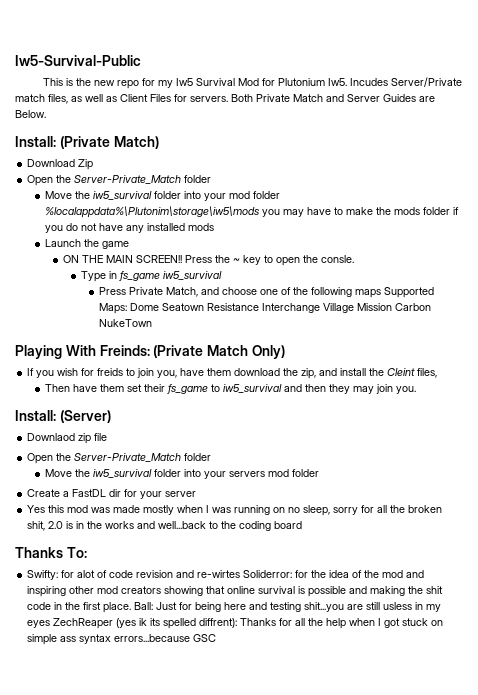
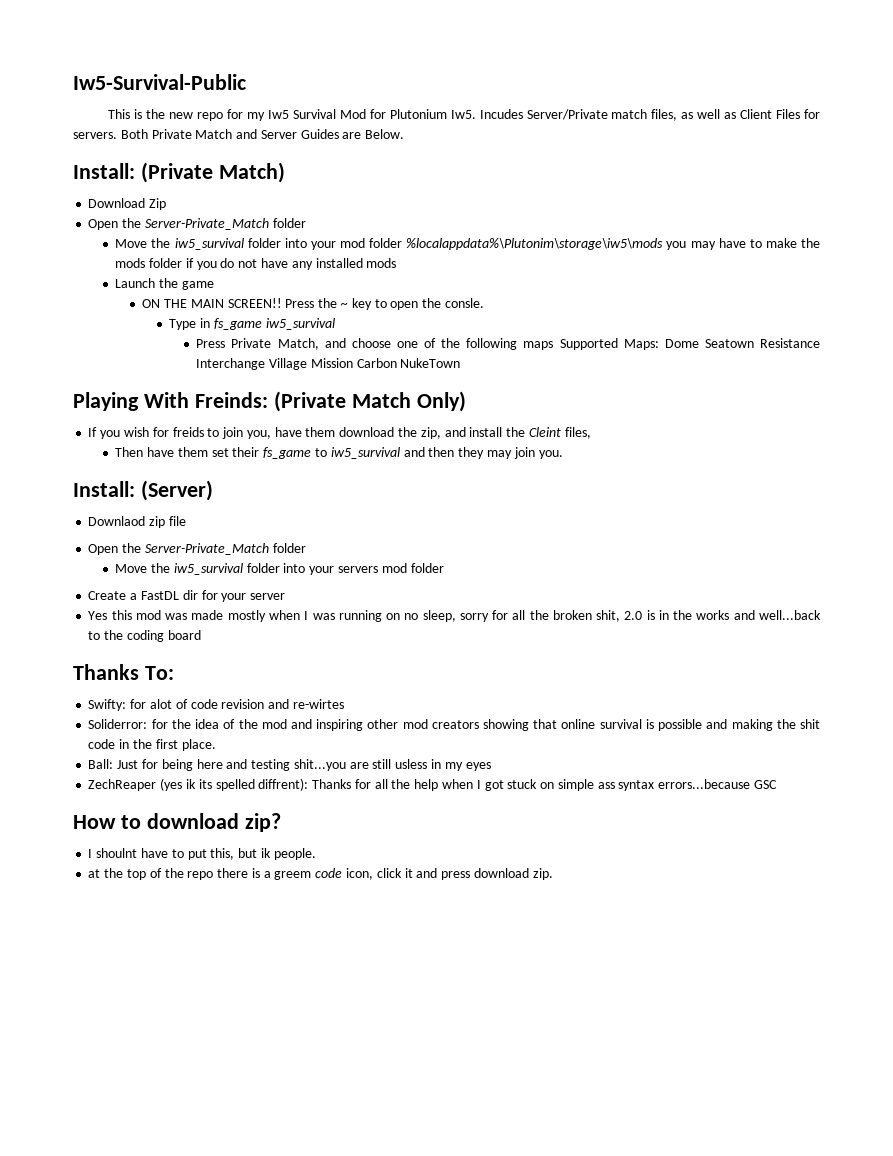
(241, 574) none -> (344, 704) //
(132, 607) none -> (216, 745) //
(51, 624) none -> (491, 766) //
(217, 638) none -> [73,813,281,832] [88,848,316,860] [88,868,553,880] // How to download zip? // I shoulnt have to put this, but ik people. // at the top of the repo there is a greem code icon, click it and press download zip.

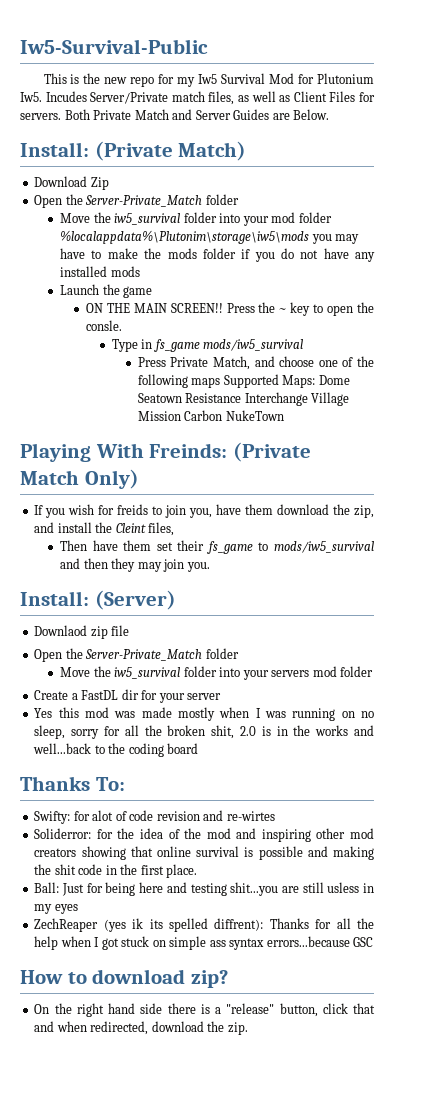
[265,318,335,330] iw5_survival -> [203,339,304,351] mods/iw5_survival
[330,447,400,459] iw5_survival -> [274,541,374,553] mods/iw5_survival
[88,848,316,860] [88,868,529,880] I shoulnt have to put this, but ik people. // at the top of the repo there is a greem code icon, click it and press download -> [34,1003,375,1017] [34,1021,225,1035] On the right hand side there is a "release" button, click that and when redirected, download the

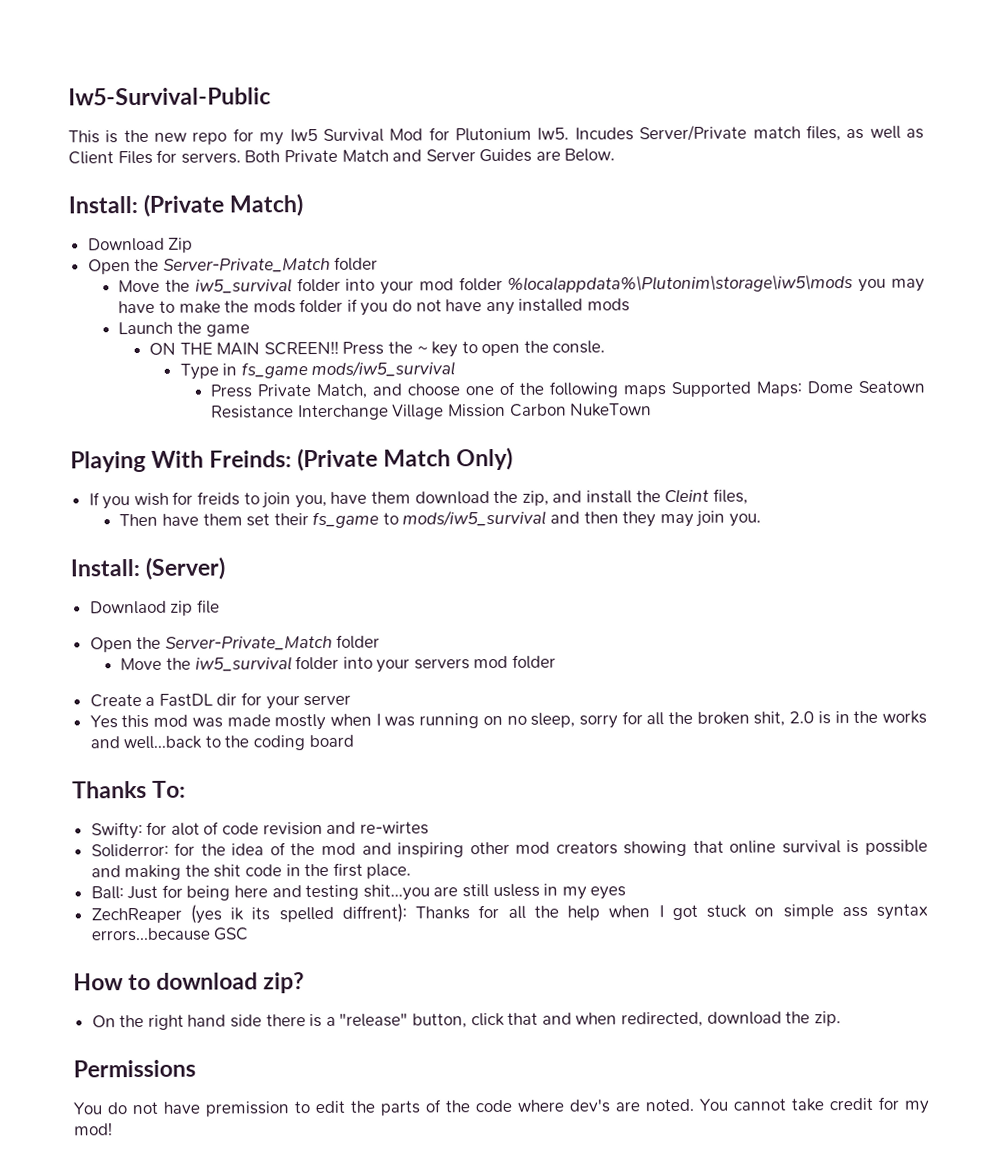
(248, 1028) none -> [73,1059,196,1078] [73,1096,929,1117] [74,1122,113,1136] // Permissions // You do not have premission to edit the parts of the code where dev's are noted. You cannot take credit for my mod!

